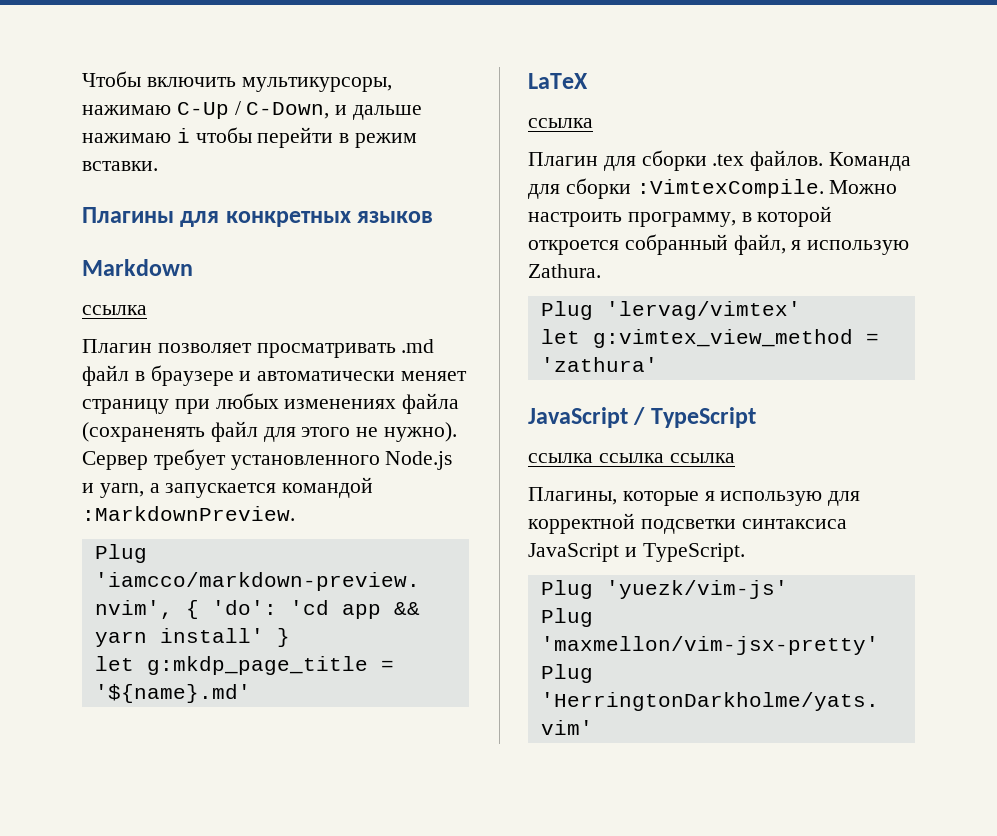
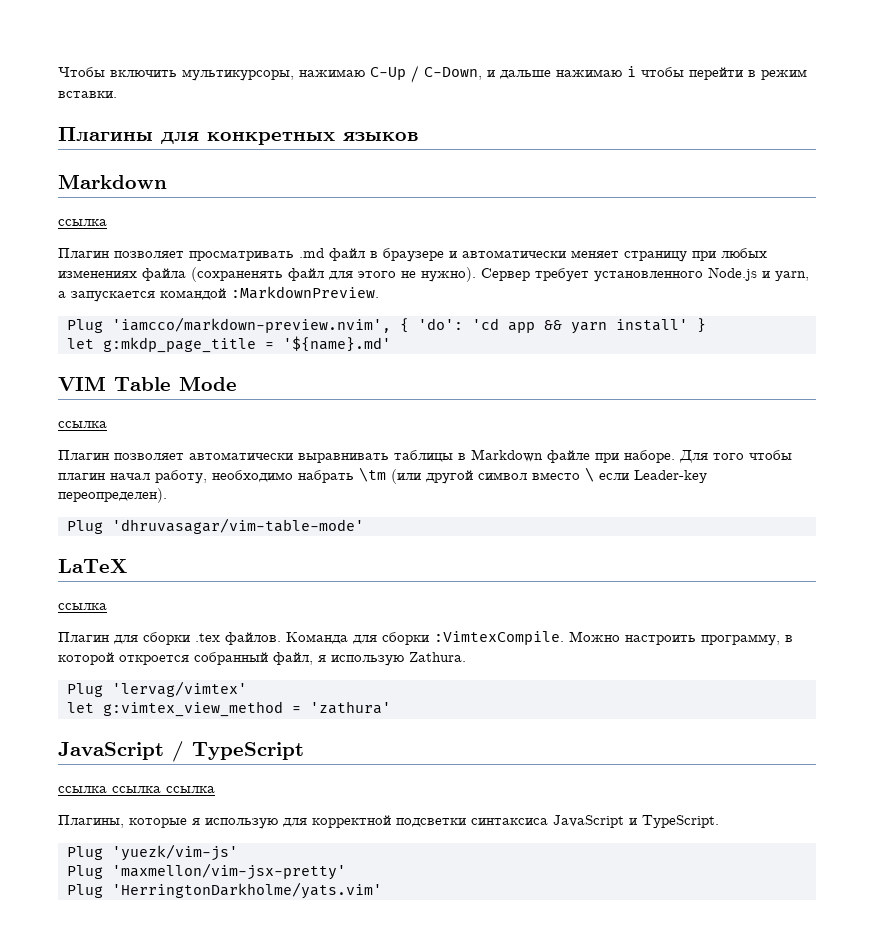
(251, 693) none -> [58,376,237,391] [58,421,107,428] [58,449,792,463] [58,467,707,484] [58,488,167,503] [66,518,364,534] // VIM Table Mode // ссылка // Плагин позволяет автоматически выравнивать таблицы в Markdown файле при наборе. Для того чтобы плагин начал работу, необходимо набрать \tm (или другой символ вместо \ если Leader-key переопределен). // Plug 'dhruvasagar/vim-table-mode'

